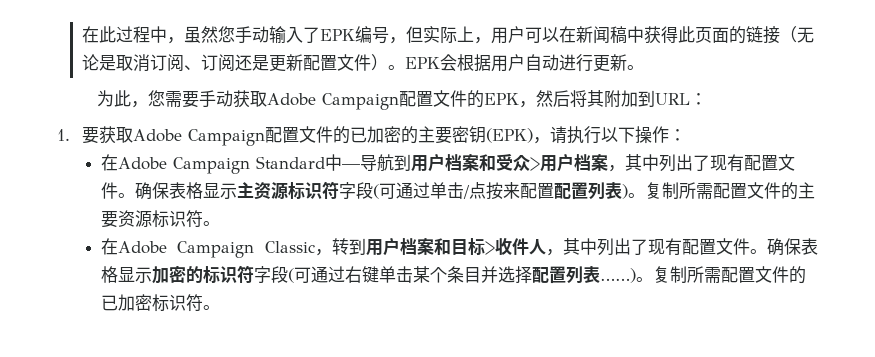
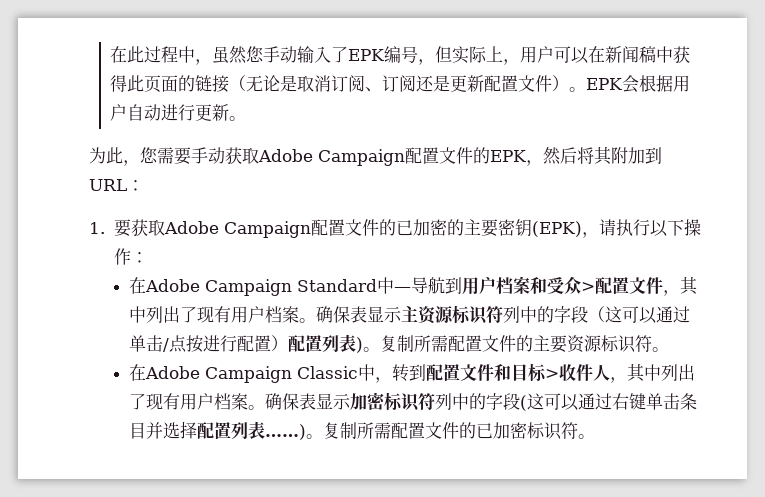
[539,153,795,172] [100,182,203,200] 用户档案，其中列出了现有配置文件。确保表格 -> [595,276,699,296] [129,306,368,323] 配置文件，其中列出了现有用户档案。确保表
[338,182,396,199] 字段(可 -> [503,306,658,324] 列中的字段（这可以
[502,182,554,199] 来配置 -> [203,335,289,352] 进行配置）
[315,237,434,256] ，转到用户档案 -> [358,364,495,383] 中，转到配置文件
[682,238,818,256] [100,266,118,283] 配置文件。确保表格 -> [180,393,317,410] 用户档案。确保表
[185,265,311,283] 的标识符字段(可 -> [384,392,580,412] 标识符列中的字段(这可以
[412,266,447,283] 某个 -> (681, 401) none

